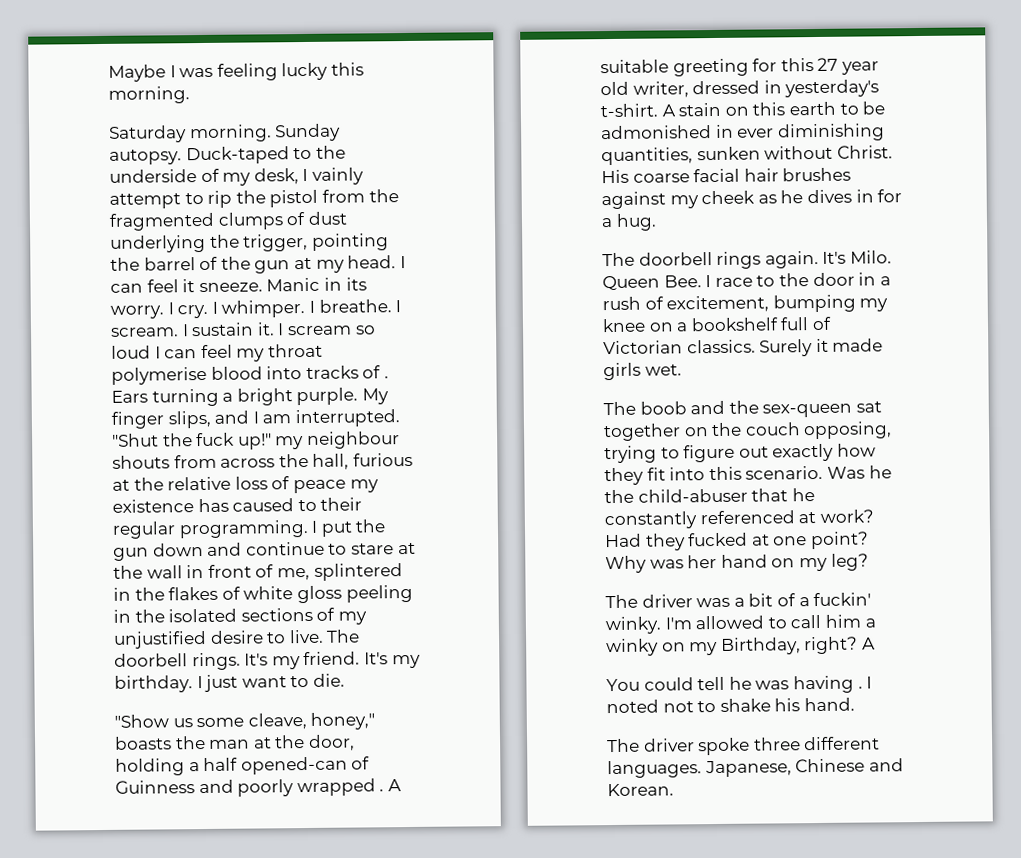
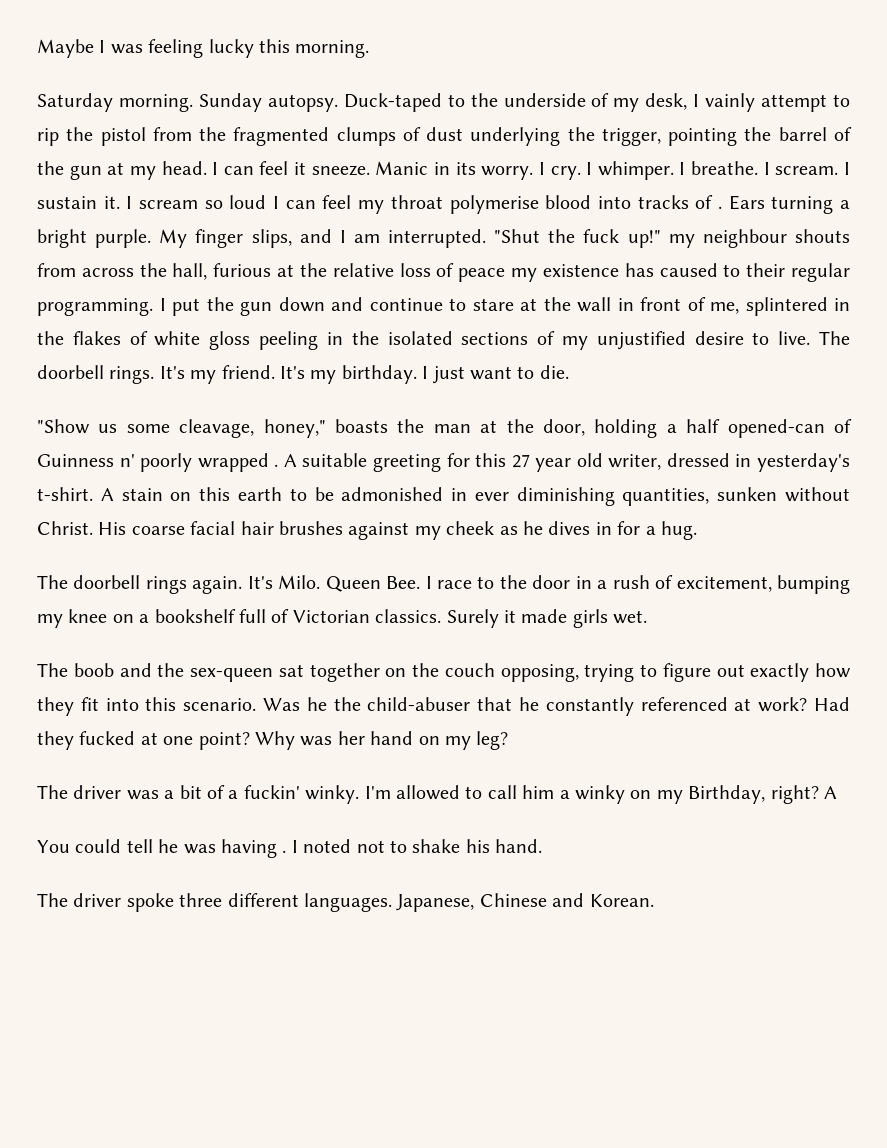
[247,713,307,730] cleave, -> [179,419,255,438] cleavage,
[198,779,234,794] and -> [119,454,135,467] n'

